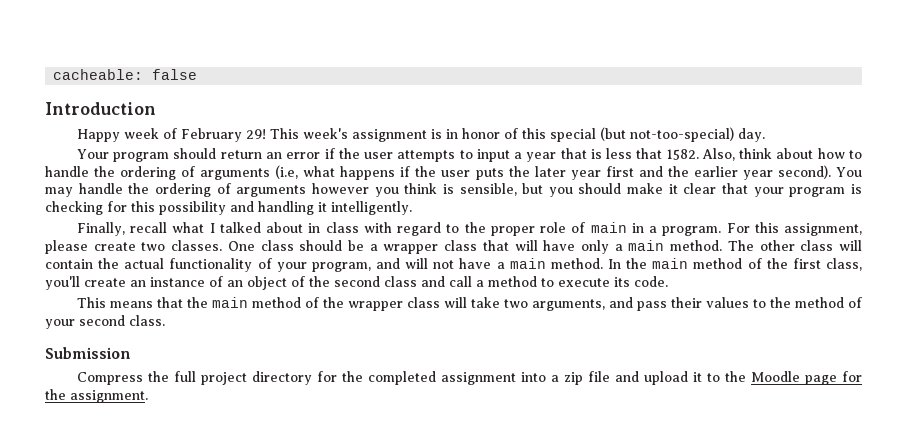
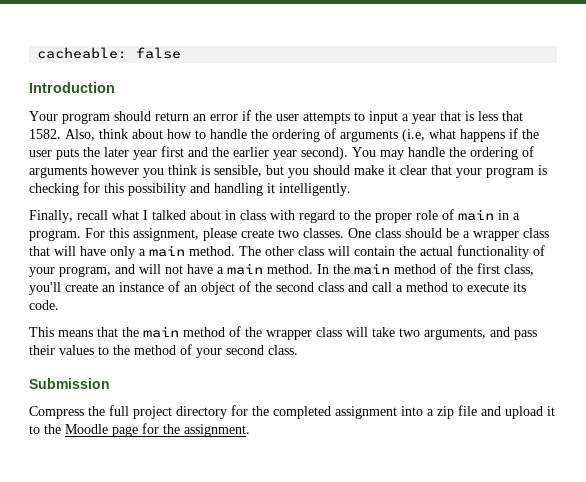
[76,127,765,142] // Happy week of February 29! This week's assignment is in honor of this special (but not-too-special) day. -> (115, 87) none

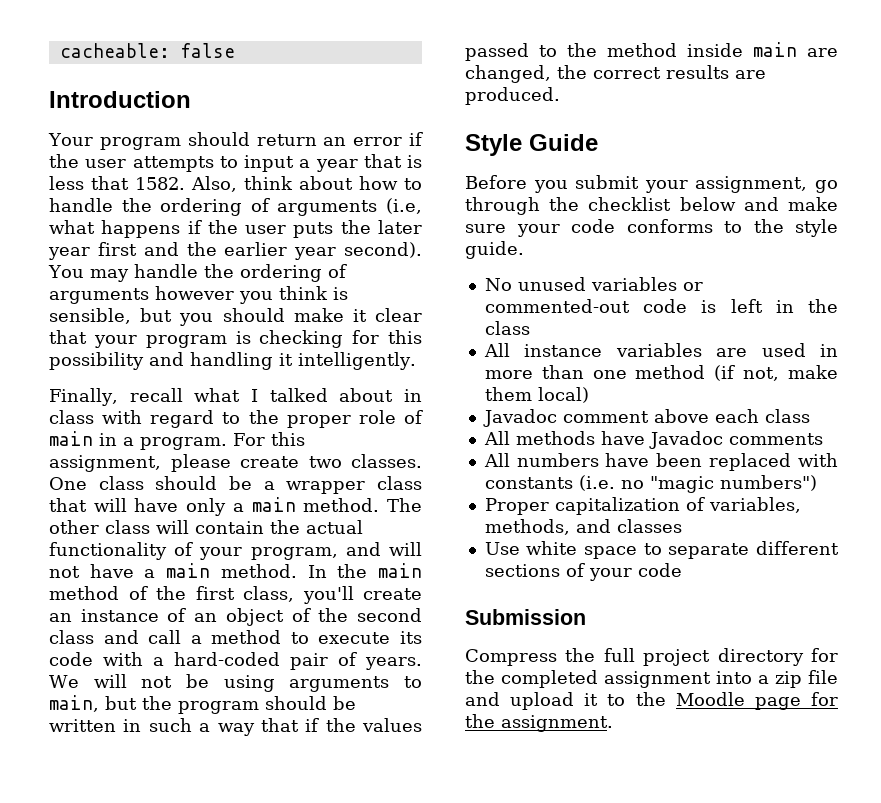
[29,300,59,310] [29,326,537,340] [29,344,298,358] code. // This means that the main method of the wrapper class will take two arguments, and pass their values to the method of your second class. -> [49,652,422,670] [49,674,422,692] [49,695,356,714] [49,718,422,736] [465,42,838,61] [465,65,766,83] [465,87,560,105] [465,134,598,156] [465,175,838,193] [465,197,838,215] [465,219,838,237] [465,241,524,259] [484,277,703,291] [484,299,838,313] [484,321,530,335] [483,343,838,357] [484,365,838,381] [484,387,589,403] [482,409,810,427] [483,431,823,449] [483,453,838,471] [484,475,817,493] [484,497,801,515] [484,519,682,535] [484,541,839,559] [484,563,682,581] code with a hard-coded pair of years. We will not be using arguments to main, but the program should be written in such a way that if the values passed to the method inside main are changed, the correct results are produced. // Style Guide // Before you submit your assignment, go through the checklist below and make sure your code conforms to the style guide. // No unused variables or commented-out code is left in the class // All instance variables are used in more than one method (if not, make them local) // Javadoc comment above each class // All methods have Javadoc comments // All numbers have been replaced with constants (i.e. no "magic numbers") // Proper capitalization of variables, methods, and classes // Use white space to separate different sections of your code

